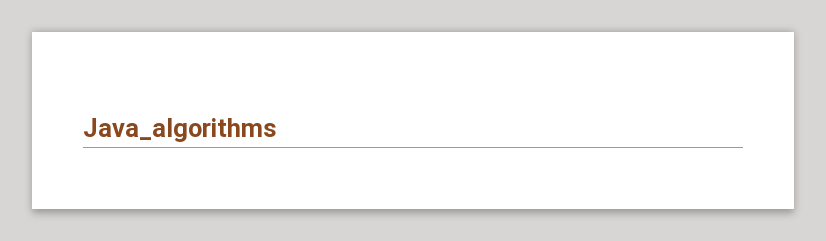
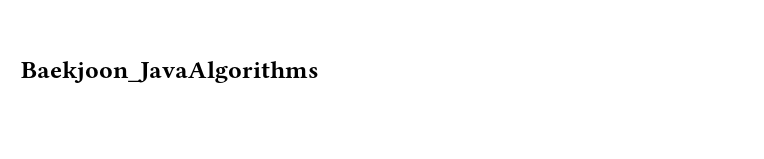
[83,118,277,142] Java_algorithms -> [21,61,319,83] Baekjoon_JavaAlgorithms

